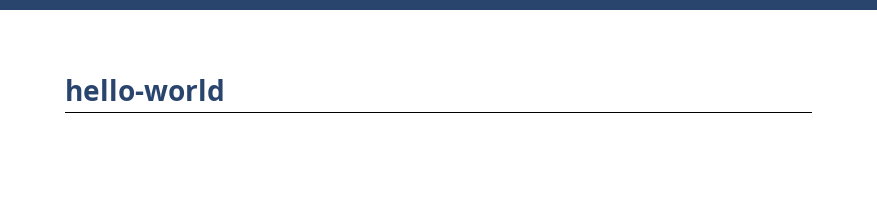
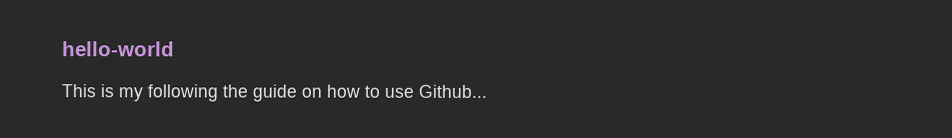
(225, 90) none -> [61,84,487,102] // This is my following the guide on how to use Github...

